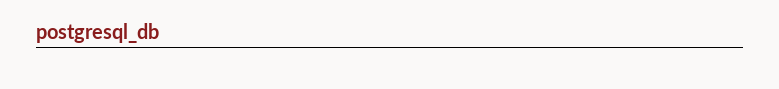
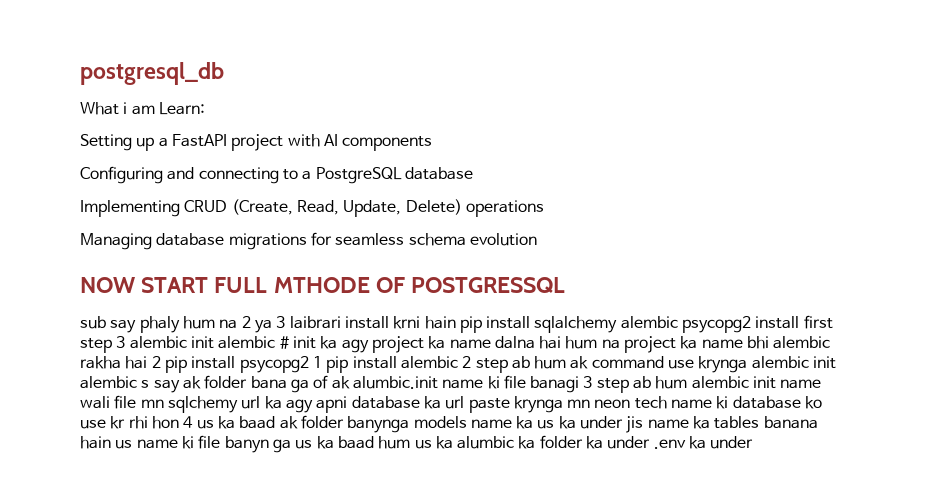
(159, 33) none -> [80,102,205,115] [80,134,433,151] [80,166,473,184] [80,199,544,217] [80,232,537,250] [80,277,566,293] [80,315,833,333] [80,336,831,353] [80,356,837,373] [80,375,822,393] [80,395,823,413] [80,415,818,433] [80,435,754,453] // What i am Learn: // Setting up a FastAPI project with AI components // Configuring and connecting to a PostgreSQL database // Implementing CRUD (Create, Read, Update, Delete) operations // Managing database migrations for seamless schema evolution // NOW START FULL MTHODE OF POSTGRESSQL // sub say phaly hum na 2 ya 3 laibrari install krni hain pip install sqlalchemy alembic psycopg2 install first step 3 alembic init alembic # init ka agy project ka name dalna hai hum na project ka name bhi alembic rakha hai 2 pip install psycopg2 1 pip install alembic 2 step ab hum ak command use krynga alembic init alembic s say ak folder bana ga of ak alumbic.init name ki file banagi 3 step ab hum alembic init name wali file mn sqlchemy url ka agy apni database ka url paste krynga mn neon tech name ki database ko use kr rhi hon 4 us ka baad ak folder banynga models name ka us ka under jis name ka tables banana hain us name ki file banyn ga us ka baad hum us ka alumbic ka folder ka under .env ka under

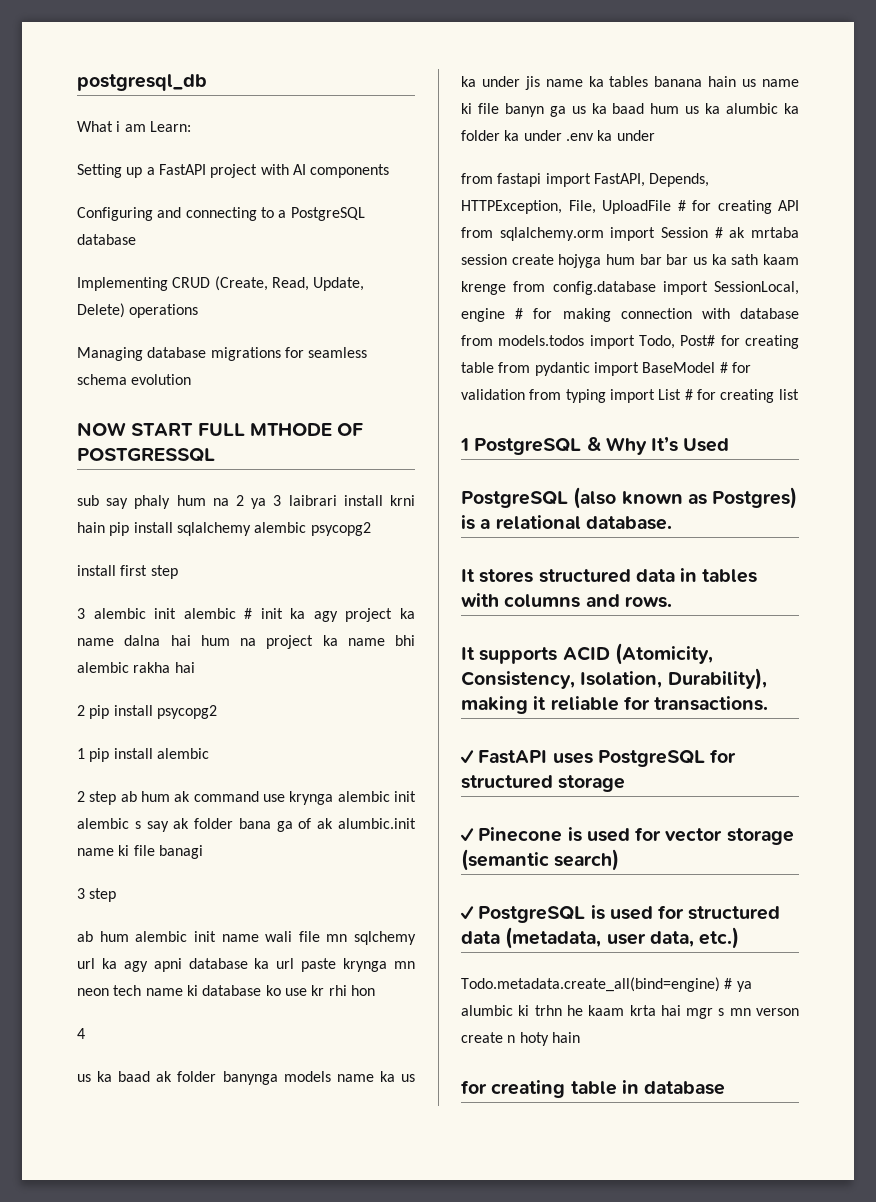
(752, 324) none -> (371, 529) //
(112, 345) none -> (178, 572) //
(148, 362) none -> (195, 667) //
(309, 364) none -> (217, 712) //
(458, 362) none -> (209, 753) //
(580, 384) none -> (203, 852) //
(629, 385) none -> (117, 895) //
(179, 422) none -> (375, 990) //
(194, 422) none -> (85, 1033) //
(754, 442) none -> [461,173,710,187] [461,200,799,214] [461,227,799,241] [461,254,799,268] [461,281,799,295] [461,308,799,322] [461,335,799,349] [461,362,751,376] [461,389,799,403] [460,437,730,455] [461,487,798,509] [461,515,672,530] [461,568,758,583] [461,593,672,608] [461,643,713,665] [461,668,767,690] [461,696,769,714] [461,749,737,767] [461,775,626,792] [461,827,794,845] [461,849,620,871] [461,905,781,923] [461,927,740,949] [461,977,752,992] [461,1005,799,1019] [461,1032,580,1046] [461,1080,726,1098] // from fastapi import FastAPI, Depends, HTTPException, File, UploadFile # for creating API from sqlalchemy.orm import Session # ak mrtaba session create hojyga hum bar bar us ka sath kaam krenge from config.database import SessionLocal, engine # for making connection with database from models.todos import Todo, Post# for creating table from pydantic import BaseModel # for validation from typing import List # for creating list // 1 PostgreSQL & Why It’s Used // PostgreSQL (also known as Postgres) is a relational database. // It stores structured data in tables with columns and rows. // It supports ACID (Atomicity, Consistency, Isolation, Durability), making it reliable for transactions. // ✓ FastAPI uses PostgreSQL for structured storage // ✓ Pinecone is used for vector storage (semantic search) // ✓ PostgreSQL is used for structured data (metadata, user data, etc.) // Todo.metadata.create_all(bind=engine) # ya alumbic ki trhn he kaam krta hai mgr s mn verson create n hoty hain // for creating table in database

